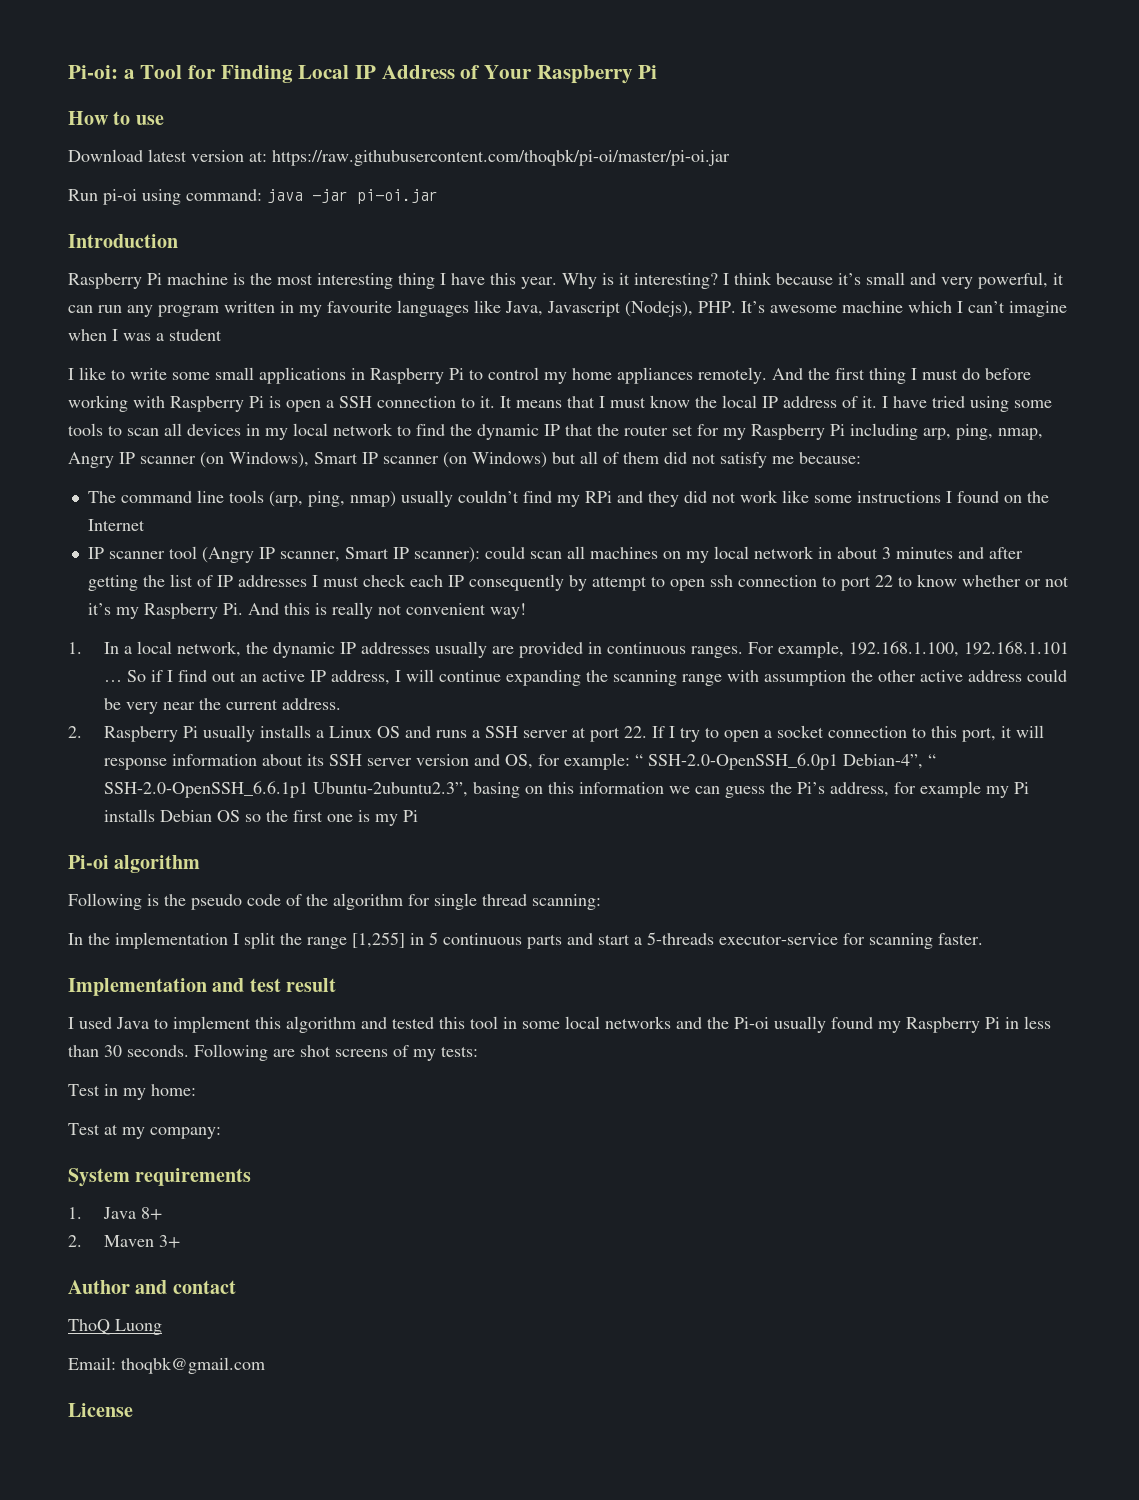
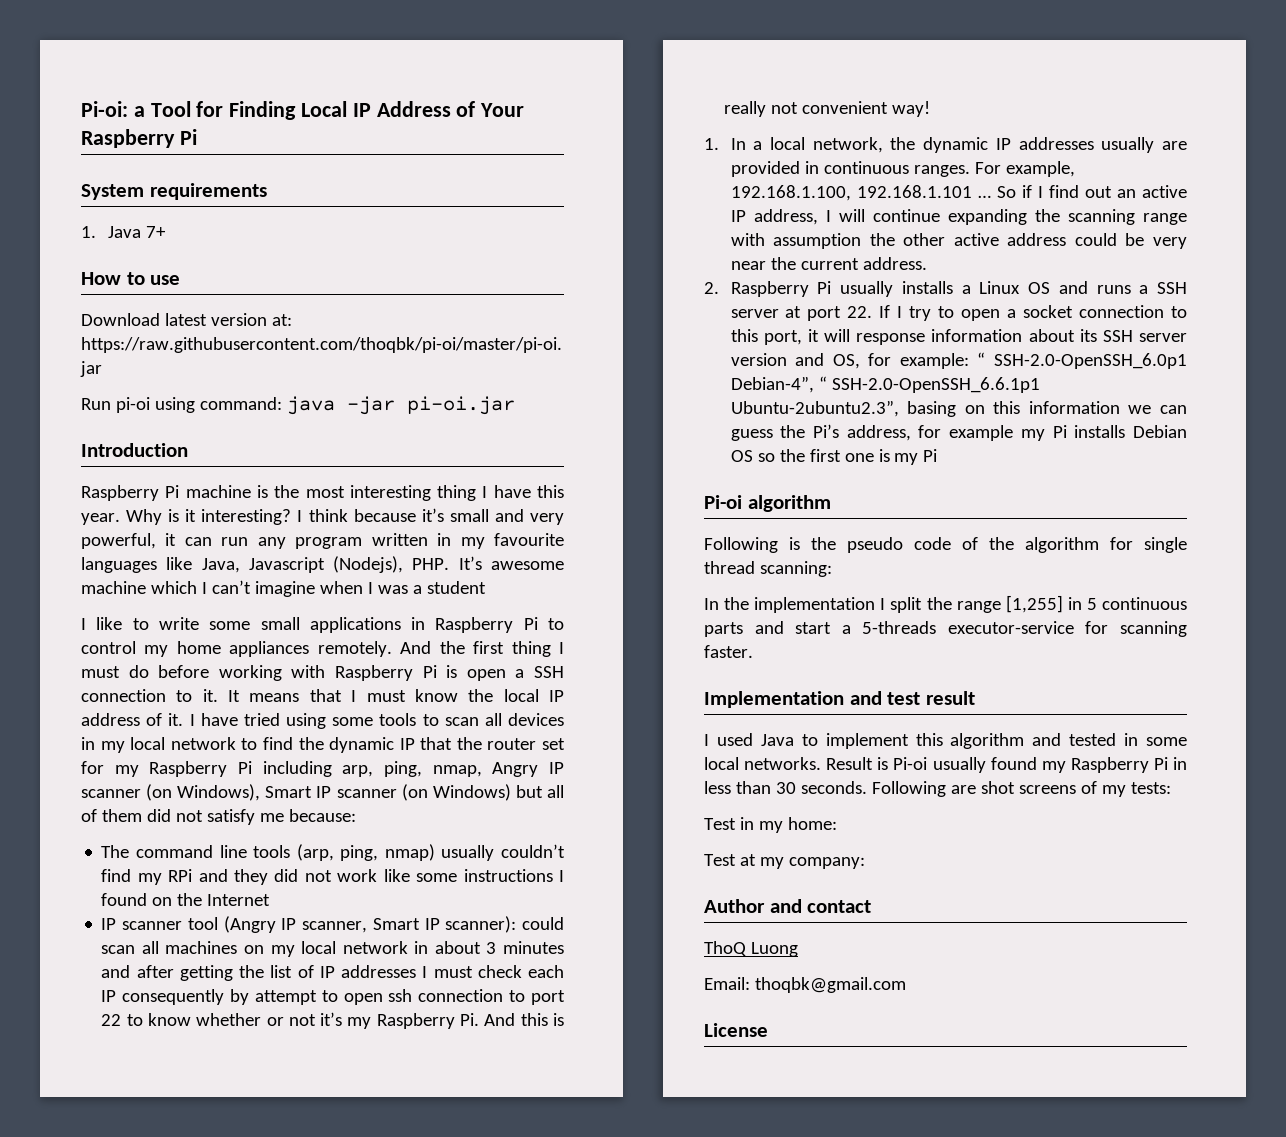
(658, 72) none -> [81,183,267,200] [81,226,166,238] // System requirements // 1. Java 7+
[439,1016,498,1029] this tool -> (1117, 739) none
[605,1016,729,1029] networks and the -> [744,757,889,770] networks. Result is
[68,1168,252,1187] [68,1207,162,1220] [68,1235,180,1248] // System requirements // 1. Java 8+ // 2. Maven 3+ -> (865, 863) none

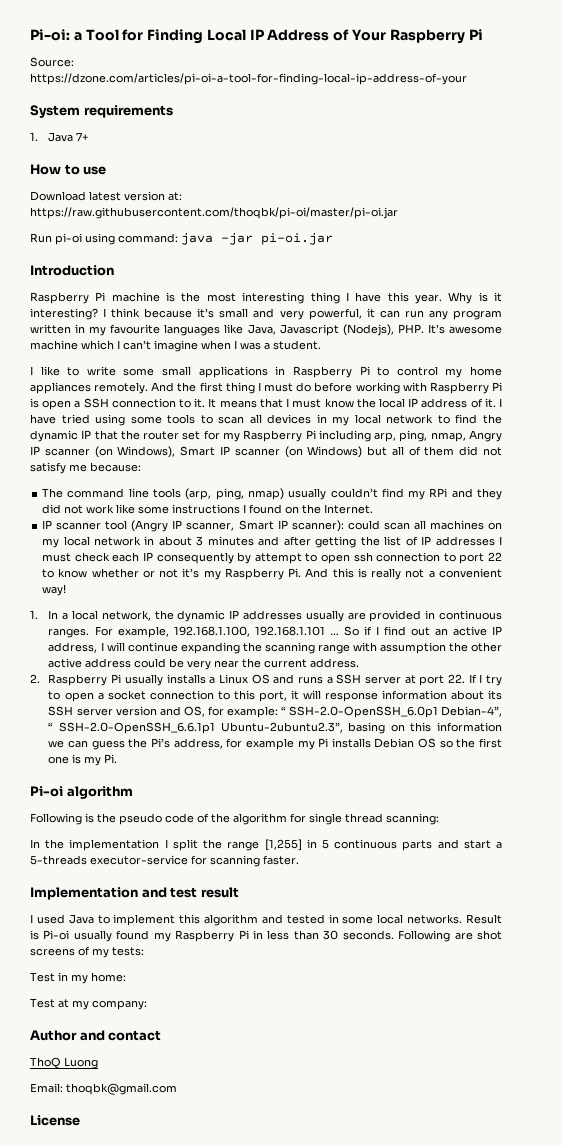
(197, 137) none -> [30,57,74,67] [30,73,467,85] // Source: https://dzone.com/articles/pi-oi-a-tool-for-finding-local-ip-address-of-your
[426,581,486,594] student -> [273,340,321,350] student.
[207,894,271,906] Internet -> [324,504,374,514] Internet.
(799, 108) none -> [428,571,435,578] a
[923,449,938,462] Pi -> [104,754,118,763] Pi.

